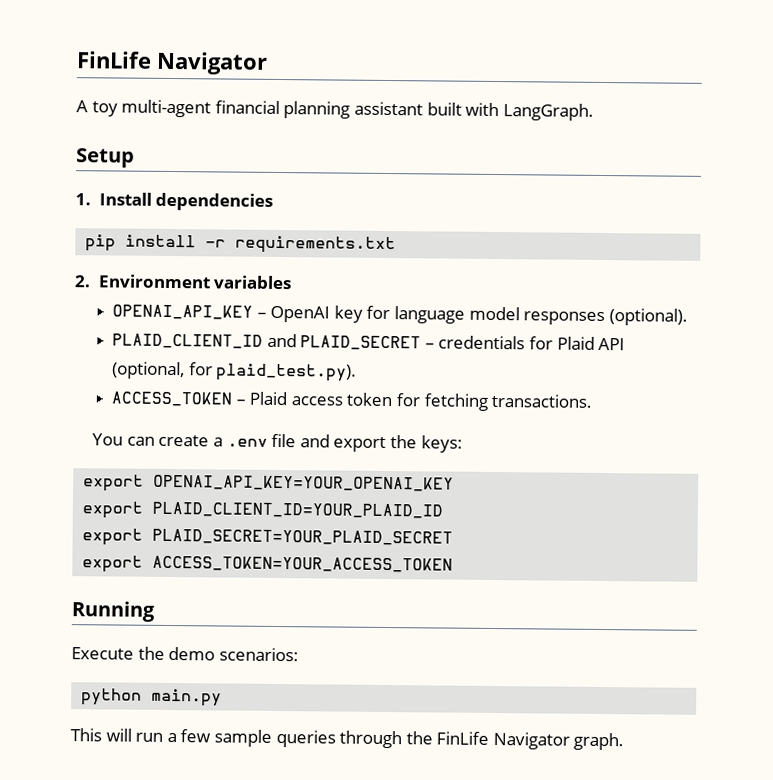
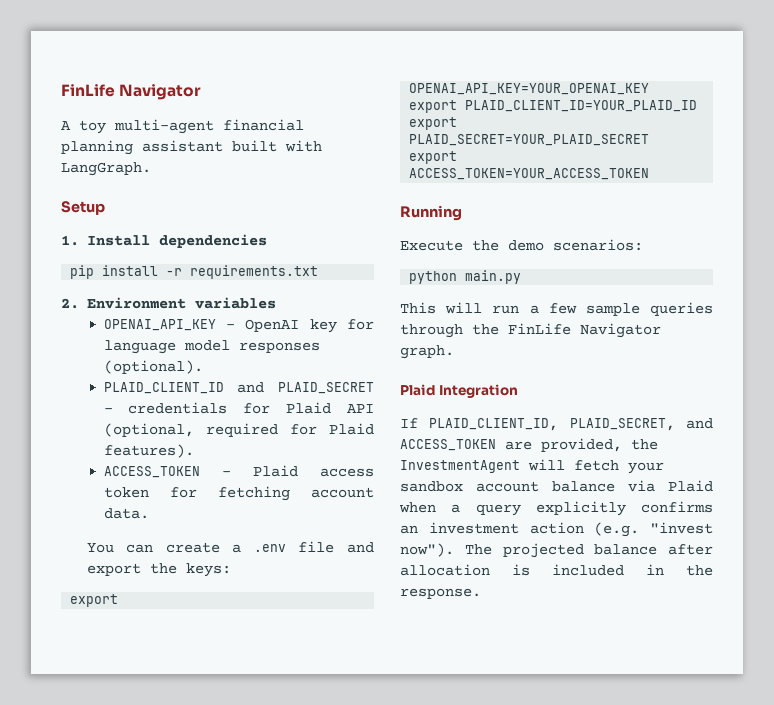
[188,362,358,382] for plaid_test.py). -> [205,423,374,437] [103,444,194,458] required for Plaid features).
[491,393,593,408] transactions. -> [311,487,374,498] [103,508,149,519] account data.
(625, 741) none -> [400,384,518,398] [400,418,713,431] [400,438,658,452] [400,459,664,474] [400,480,713,492] [399,501,713,516] [400,522,713,537] [400,543,713,558] [400,564,713,576] [400,588,481,599] // Plaid Integration // If PLAID_CLIENT_ID, PLAID_SECRET, and ACCESS_TOKEN are provided, the InvestmentAgent will fetch your sandbox account balance via Plaid when a query explicitly confirms an investment action (e.g. "invest now"). The projected balance after allocation is included in the response.

